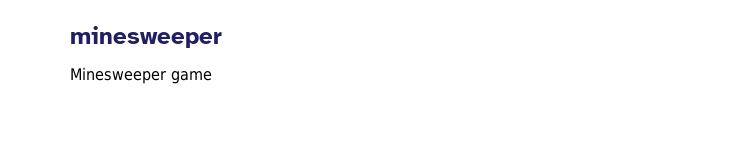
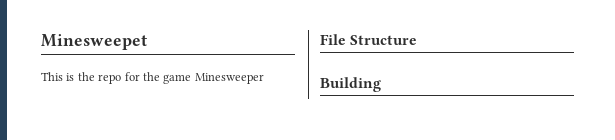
[70,26,222,48] [70,67,212,84] minesweeper // Minesweeper game -> [41,34,147,50] [41,72,264,84] [320,34,418,45] [320,77,381,92] Minesweepet // This is the repo for the game Minesweeper // File Structure // Building

